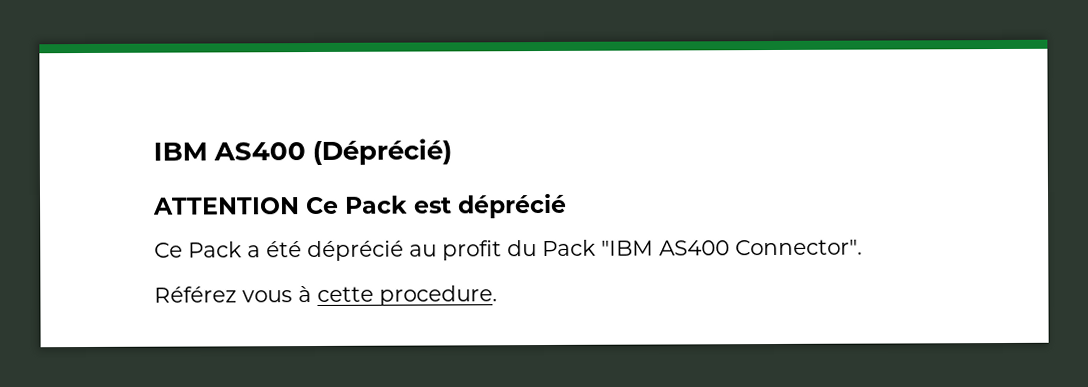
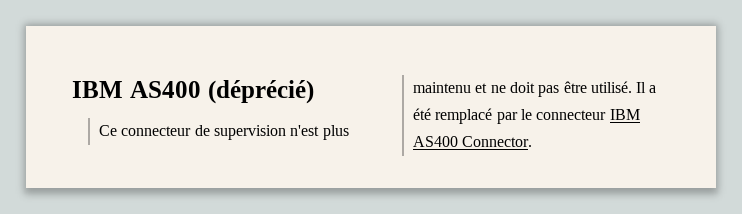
[153,138,453,166] [153,193,567,219] [154,239,863,262] [154,285,498,306] IBM AS400 (Déprécié) // ATTENTION Ce Pack est déprécié // Ce Pack a été déprécié au profit du Pack "IBM AS400 Connector". // Référez vous à cette procedure. -> [72,80,314,104] [98,125,349,140] [412,81,657,97] [412,108,640,124] [412,136,533,147] IBM AS400 (déprécié) // Ce connecteur de supervision n'est plus maintenu et ne doit pas être utilisé. Il a été remplacé par le connecteur IBM AS400 Connector.

